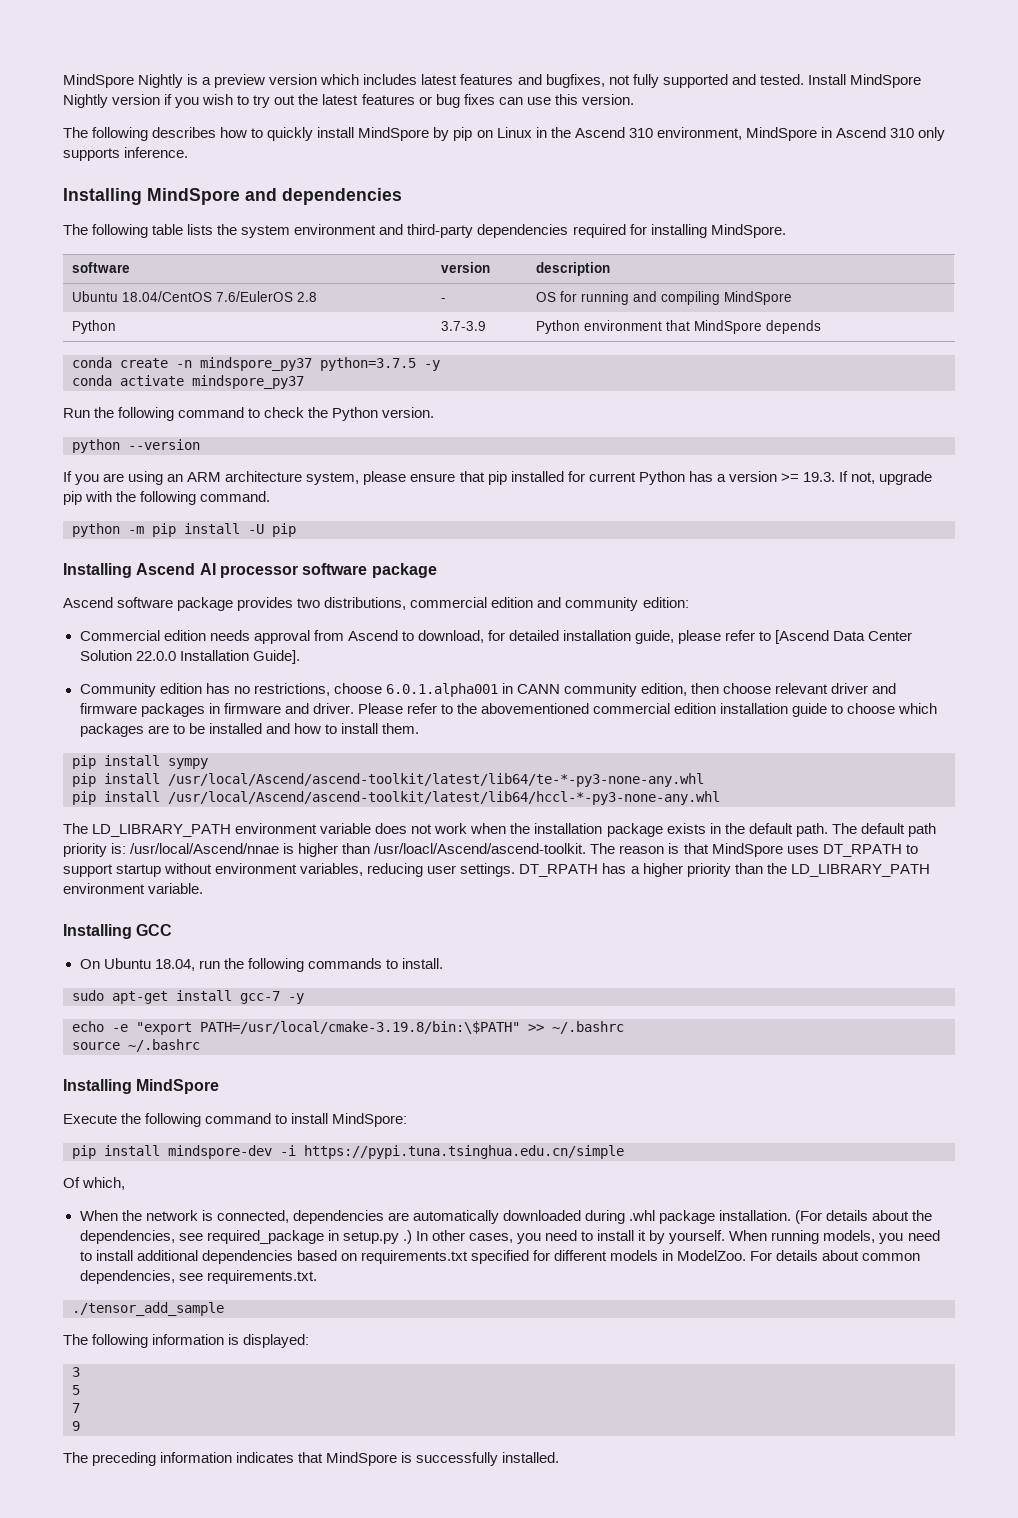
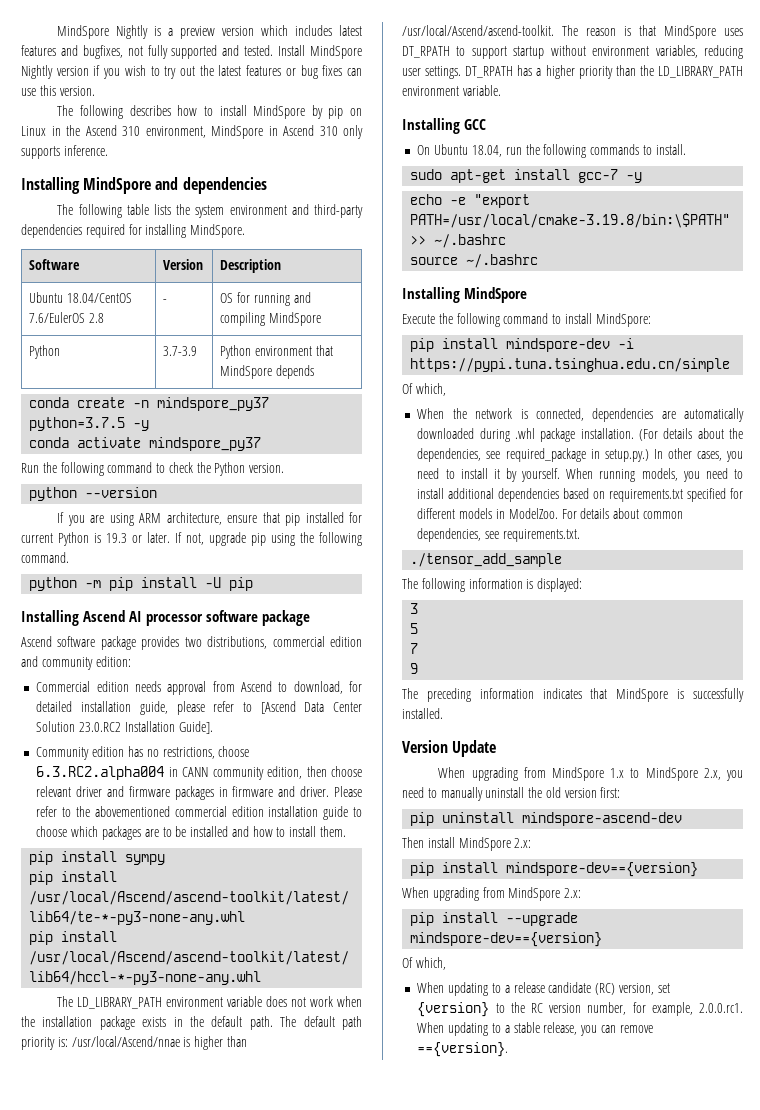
[267,127,314,141] quickly -> (213, 111) none
[71,262,130,273] [440,262,490,273] [535,262,610,276] software | version | description -> [29,259,81,270] [163,259,204,270] [220,259,282,273] Software | Version | Description
[167,471,407,485] an ARM architecture system, please -> [139,512,222,525] ARM architecture,
[688,471,835,482] has a version >= 19.3. -> [94,532,170,543] is 19.3 or later.
[85,491,113,502] with -> [271,533,295,546] using
[135,651,176,661] 22.0.0 -> [79,722,122,732] 23.0.RC2
[385,683,498,697] 6.0.1.alpha001 -> [36,766,165,780] 6.3.RC2.alpha004
[374,843,587,854] /usr/loacl/Ascend/ascend-toolkit. -> [402,25,554,36] /usr/local/Ascend/ascend-toolkit.
[342,1230,412,1244] setup.py .) -> [604,449,649,462] setup.py.)
(560, 1457) none -> [402,740,497,757] [438,767,743,781] [402,787,621,801] [410,812,683,826] [402,837,532,851] [410,862,699,877] [402,887,582,901] [410,912,579,926] [410,932,603,947] [402,957,446,970] [417,982,670,996] [417,1002,743,1017] [417,1022,653,1036] [417,1042,509,1057] // Version Update // When upgrading from MindSpore 1.x to MindSpore 2.x, you need to manually uninstall the old version first: // pip uninstall mindspore-ascend-dev // Then install MindSpore 2.x: // pip install mindspore-dev=={version} // When upgrading from MindSpore 2.x: // pip install --upgrade mindspore-dev=={version} // Of which, // When updating to a release candidate (RC) version, set {version} to the RC version number, for example, 2.0.0.rc1. When updating to a stable release, you can remove =={version}.

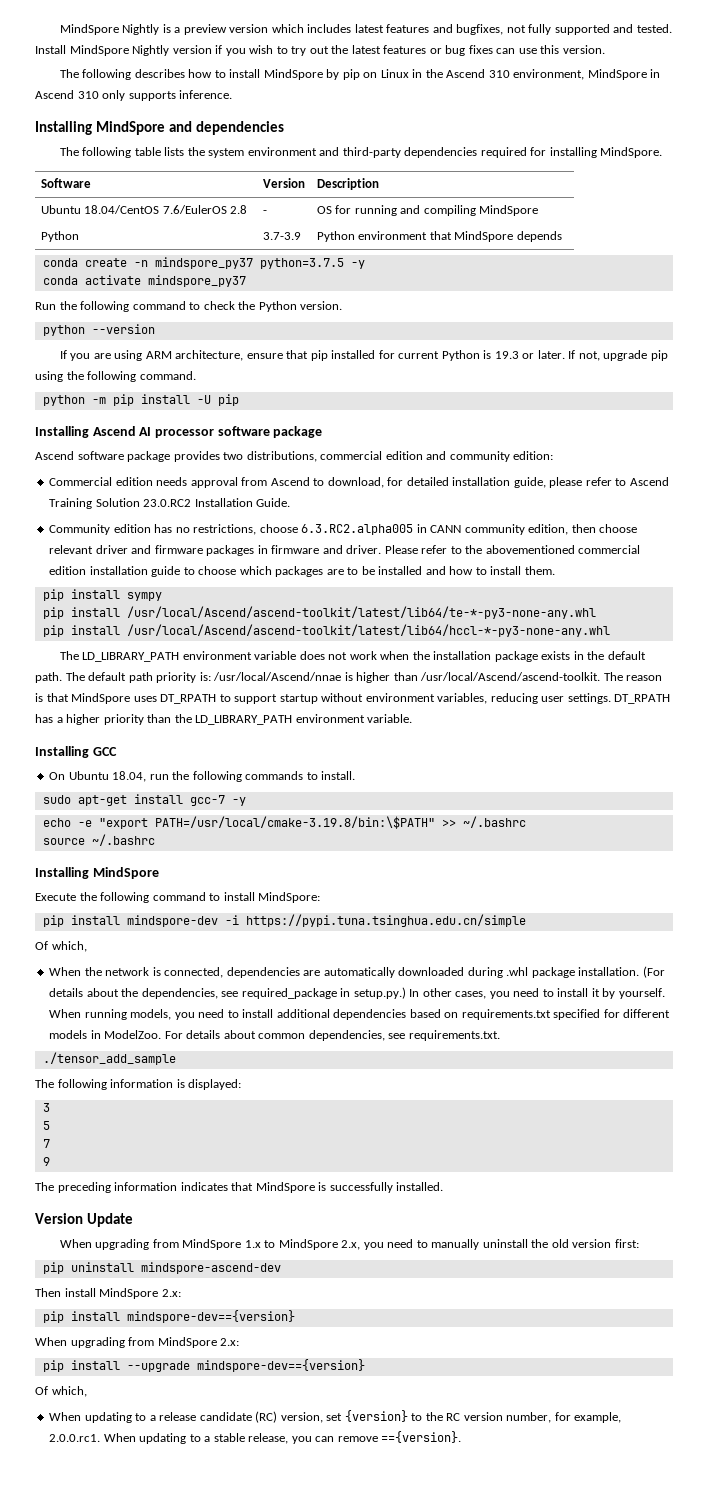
[260,701,362,714] [Ascend Data Center -> [629,477,669,486] [49,498,93,509] Ascend Training
[178,721,213,734] Guide]. -> [256,498,291,507] Guide.
[36,766,165,780] 6.3.RC2.alpha004 -> [301,524,414,535] 6.3.RC2.alpha005

